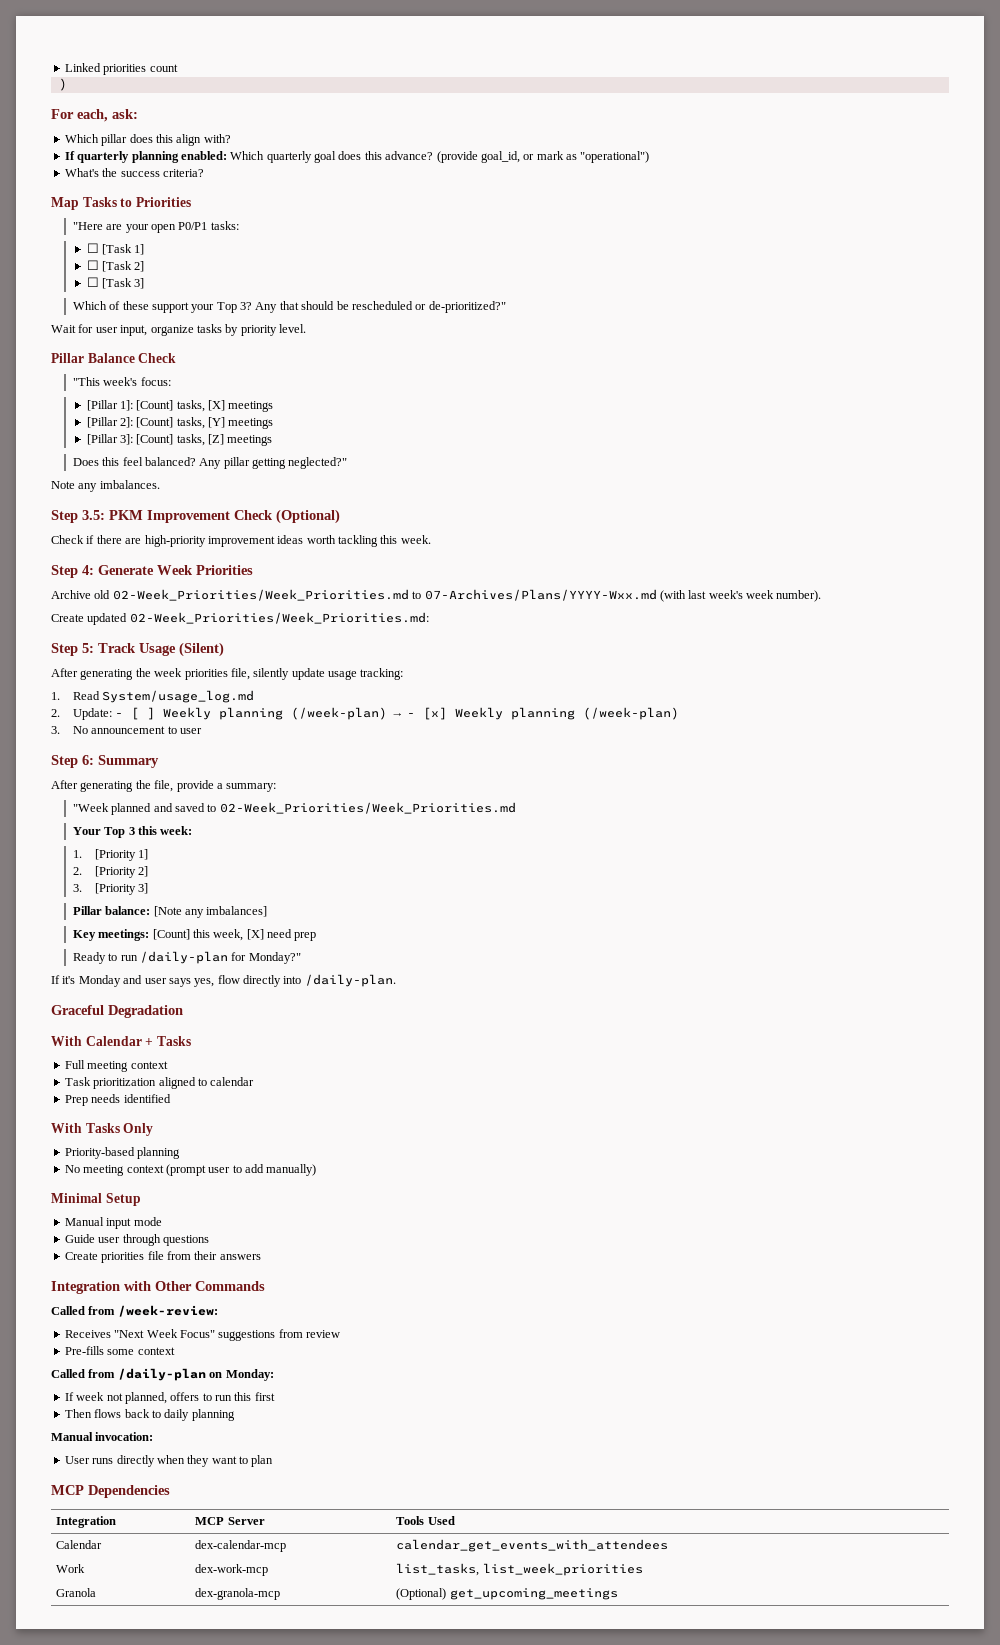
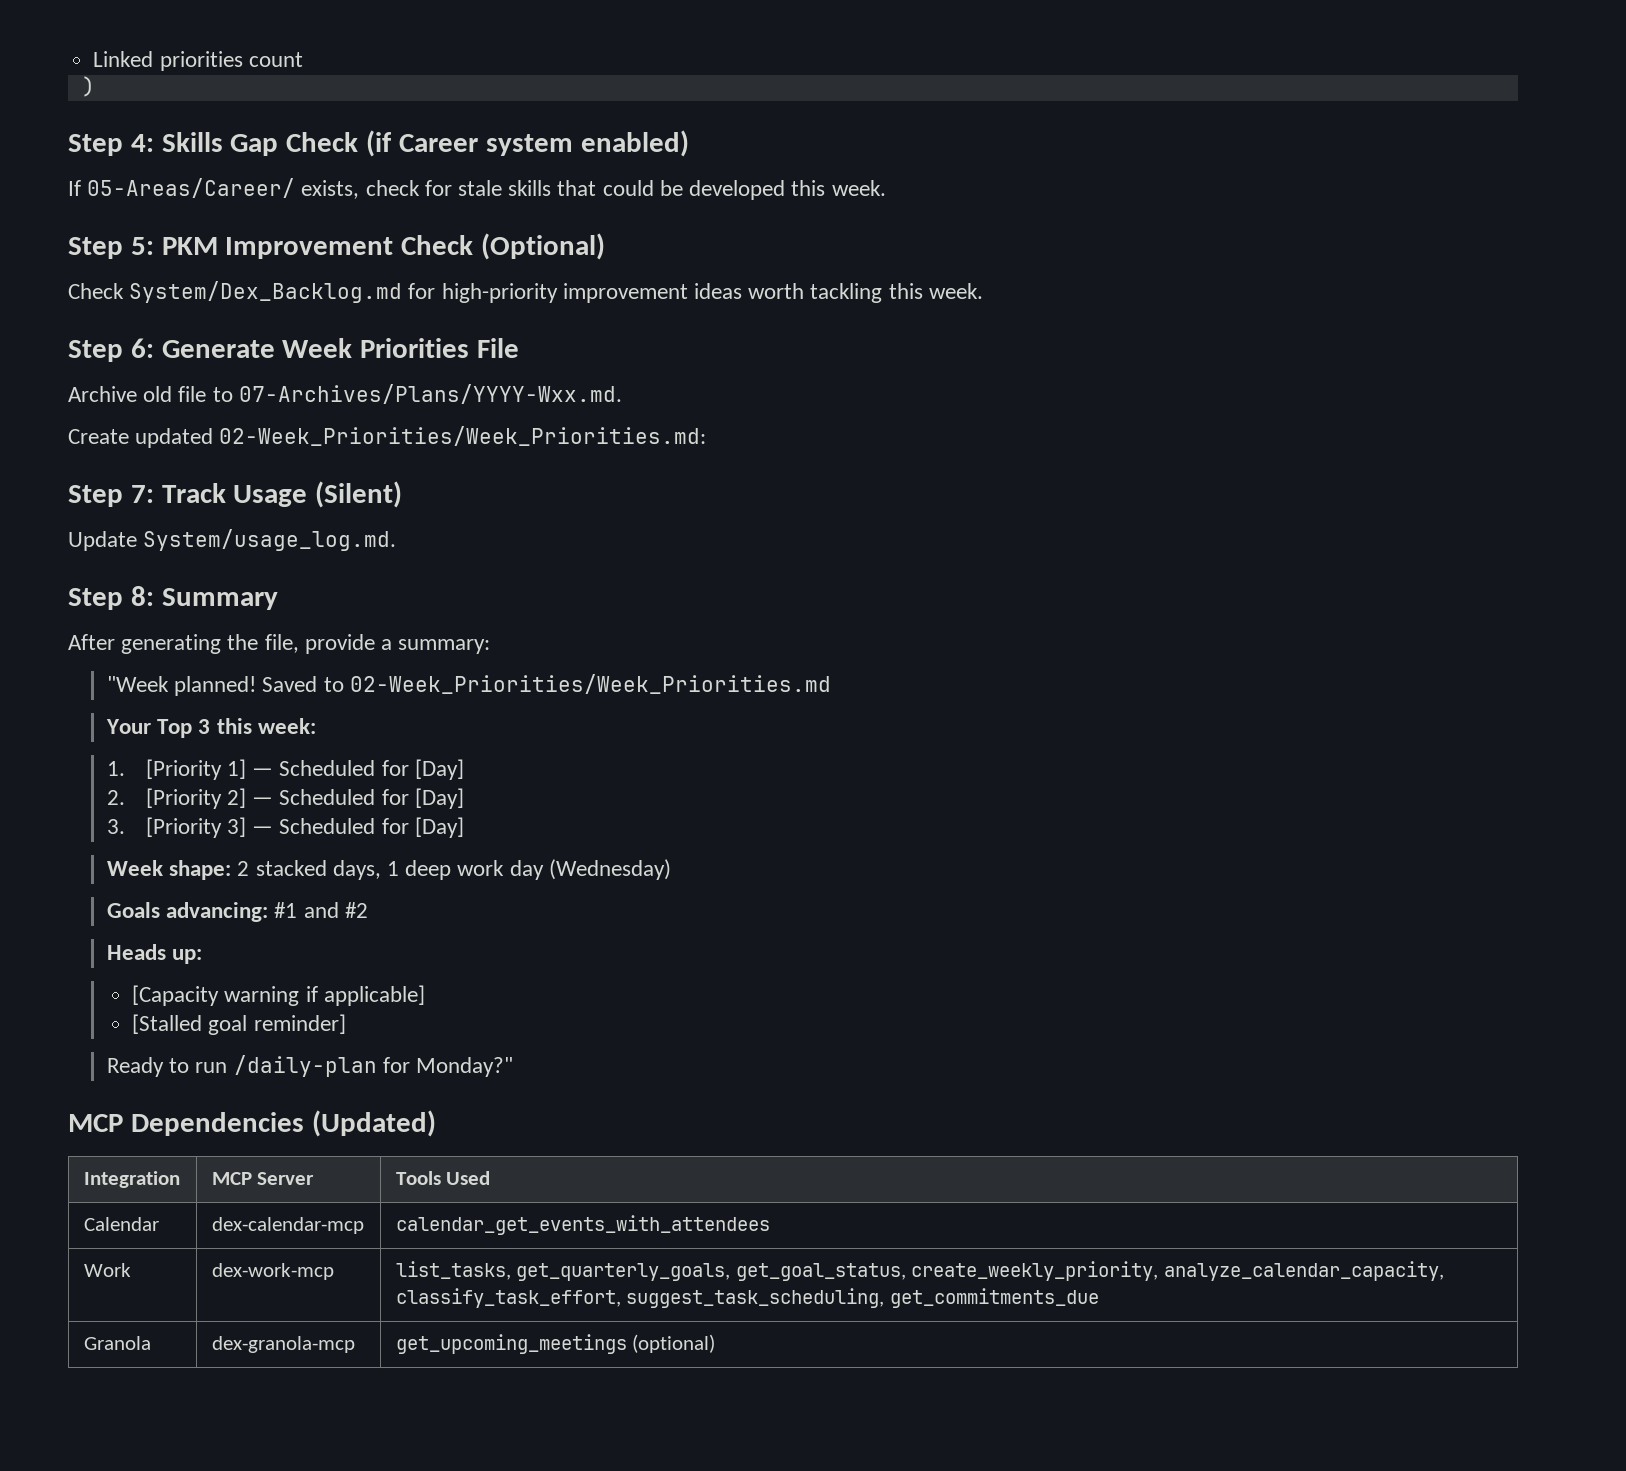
[51,109,138,122] [64,134,231,146] [64,151,650,163] [64,168,204,177] [51,197,191,210] [72,221,239,233] [86,243,145,255] [86,260,145,272] [86,277,145,289] [72,301,506,313] [51,324,306,336] [51,353,177,363] [72,377,171,386] [86,400,274,412] [86,417,274,429] [86,434,273,446] [72,457,348,469] [51,480,160,492] [51,510,105,523] For each, ask: // Which pillar does this align with? // If quarterly planning enabled: Which quarterly goal does this advance? (provide goal_id, or mark as "operational") // What's the success criteria? // Map Tasks to Priorities // "Here are your open P0/P1 tasks: // ☐ [Task 1] // ☐ [Task 2] // ☐ [Task 3] // Which of these support your Top 3? Any that should be rescheduled or de-prioritized?" // Wait for user input, organize tasks by priority level. // Pillar Balance Check // "This week's focus: // [Pillar 1]: [Count] tasks, [X] meetings // [Pillar 2]: [Count] tasks, [Y] meetings // [Pillar 3]: [Count] tasks, [Z] meetings // Does this feel balanced? Any pillar getting neglected?" // Note any imbalances. // Step 3.5: -> [68,130,689,157] [68,178,886,200] [68,237,154,259] Step 4: Skills Gap Check (if Career system enabled) // If 05-Areas/Career/ exists, check for stale skills that could be developed this week. // Step 5:
[86,535,142,544] if there are -> [129,281,436,303] System/Dex_Backlog.md for
[82,565,94,575] 4: -> [130,338,154,358] 6:
(253, 570) none -> [477,338,520,358] File
[112,589,822,602] 02-Week_Priorities/Week_Priorities.md to 07-Archives/Plans/YYYY-Wxx.md (with last week's week number). -> [178,384,622,404] file to 07-Archives/Plans/YYYY-Wxx.md.
[82,643,94,653] 5: -> [130,485,154,503] 7:
[51,668,404,680] [51,690,255,703] [51,707,679,720] [51,726,202,734] [51,755,94,768] After generating the week priorities file, silently update usage tracking: // 1. Read System/usage_log.md // 2. Update: - [ ] Weekly planning (/week-plan) → - [x] Weekly planning (/week-plan) // 3. No announcement to user // Step 6: -> [68,529,397,551] [68,586,154,610] Update System/usage_log.md. // Step 8:
[111,803,205,815] planned and saved -> [174,676,318,696] planned! Saved
(149, 854) none -> [252,759,464,780] — Scheduled for [Day]
(149, 871) none -> [252,788,464,809] — Scheduled for [Day]
[72,906,268,918] [72,929,317,941] // Pillar balance: [Note any imbalances] // Key meetings: [Count] this week, [X] need prep -> [252,817,464,838] [106,859,671,880] [106,902,368,922] [106,944,203,964] [132,985,425,1006] [132,1014,346,1035] — Scheduled for [Day] // Week shape: 2 stacked days, 1 deep work day (Wednesday) // Goals advancing: #1 and #2 // Heads up: // [Capacity warning if applicable] // [Stalled goal reminder]
[51,974,396,987] [51,1005,183,1018] [51,1036,191,1046] [64,1060,168,1072] [64,1077,255,1089] [64,1094,171,1106] [51,1123,154,1136] [64,1147,181,1159] [64,1164,317,1176] [51,1193,141,1206] [64,1217,162,1229] [64,1234,209,1246] [64,1251,261,1263] [51,1281,265,1294] [51,1305,218,1317] [64,1329,340,1341] [64,1346,175,1355] [51,1368,274,1381] [64,1392,275,1404] [64,1409,235,1421] [51,1432,154,1441] [64,1455,274,1467] // If it's Monday and user says yes, flow directly into /daily-plan. // Graceful Degradation // With Calendar + Tasks // Full meeting context // Task prioritization aligned to calendar // Prep needs identified // With Tasks Only // Priority-based planning // No meeting context (prompt user to add manually) // Minimal Setup // Manual input mode // Guide user through questions // Create priorities file from their answers // Integration with Other Commands // Called from /week-review: // Receives "Next Week Focus" suggestions from review // Pre-fills some context // Called from /daily-plan on Monday: // If week not planned, offers to run this first // Then flows back to daily planning // Manual invocation: // User runs directly when they want to plan -> (513, 1067) none
(170, 1491) none -> [311,1110,436,1137] (Updated)
[482,1563,643,1576] list_week_priorities -> [516,1261,1444,1281] [395,1288,1099,1308] get_quarterly_goals, get_goal_status, create_weekly_priority, analyze_calendar_capacity, classify_task_effort, suggest_task_scheduling, get_commitments_due
[396,1588,618,1600] (Optional) get_upcoming_meetings -> [395,1334,716,1354] get_upcoming_meetings (optional)

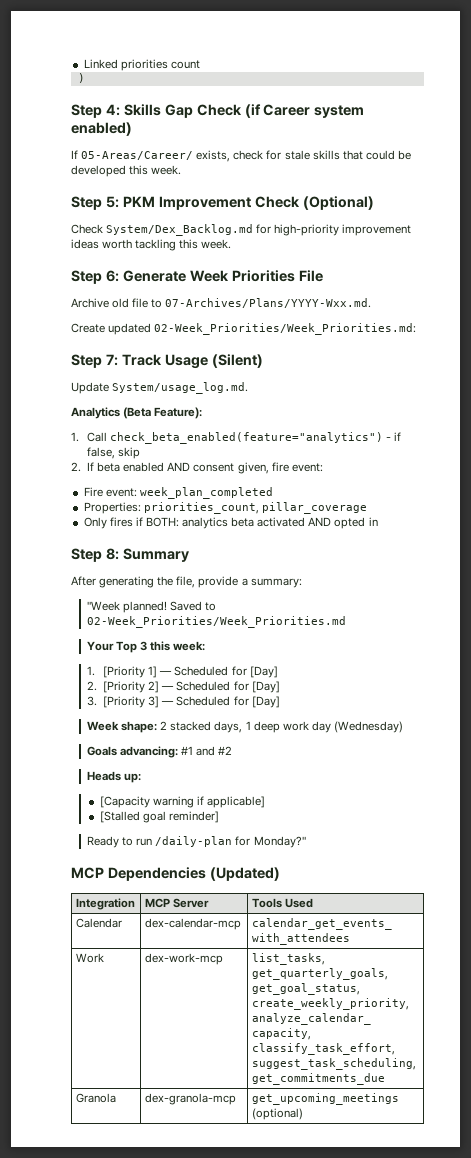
(397, 540) none -> [71,407,203,419] [71,432,402,444] [87,447,141,459] [71,462,323,474] [83,487,273,499] [83,502,367,514] [83,517,378,529] // Analytics (Beta Feature): // 1. Call check_beta_enabled(feature="analytics") - if false, skip // 2. If beta enabled AND consent given, fire event: // Fire event: week_plan_completed // Properties: priorities_count, pillar_coverage // Only fires if BOTH: analytics beta activated AND opted in

